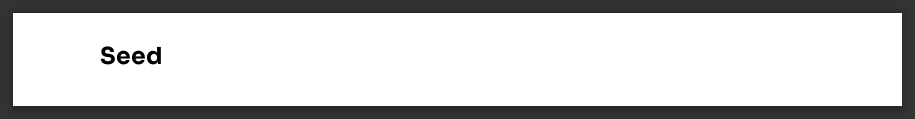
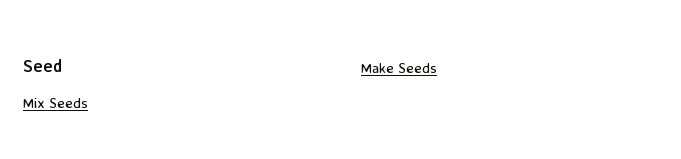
(163, 55) none -> [23,98,88,108] [361,63,437,73] // Mix Seeds // Make Seeds

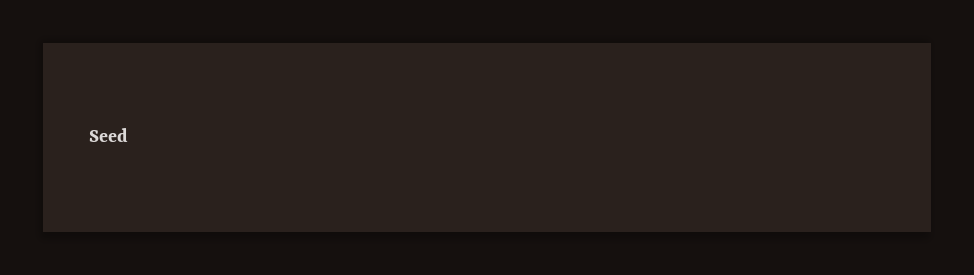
[23,98,88,108] [361,63,437,73] // Mix Seeds // Make Seeds -> (128, 135) none

